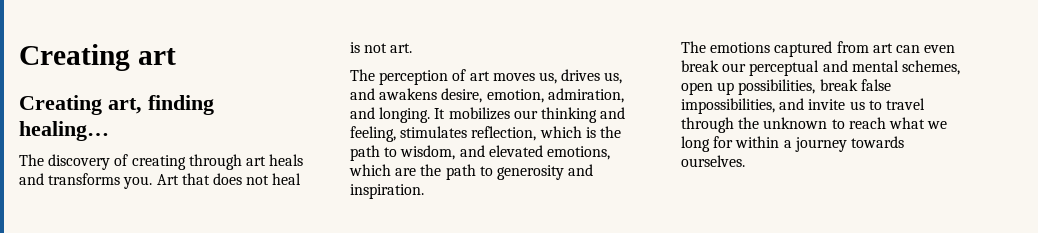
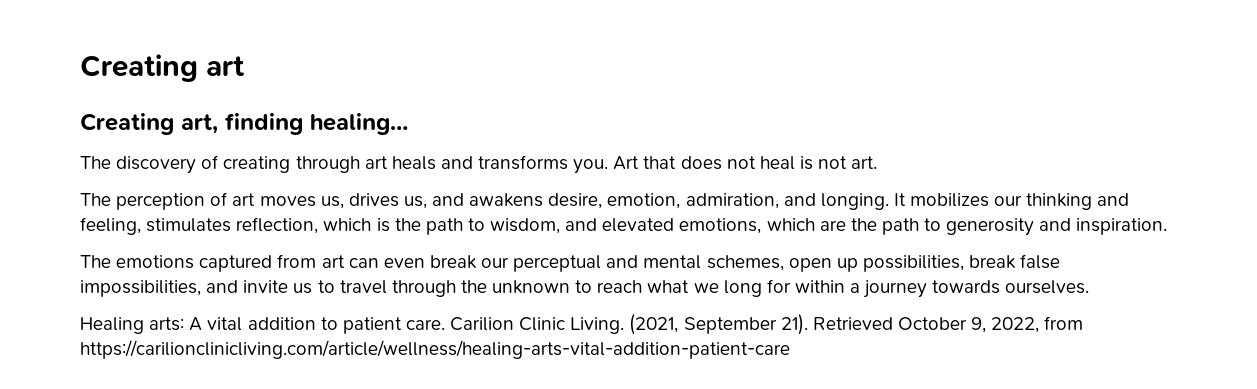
(745, 161) none -> [80,314,1084,335] [80,340,790,359] // Healing arts: A vital addition to patient care. Carilion Clinic Living. (2021, September 21). Retrieved October 9, 2022, from https://carilionclinicliving.com/article/wellness/healing-arts-vital-addition-patient-care

